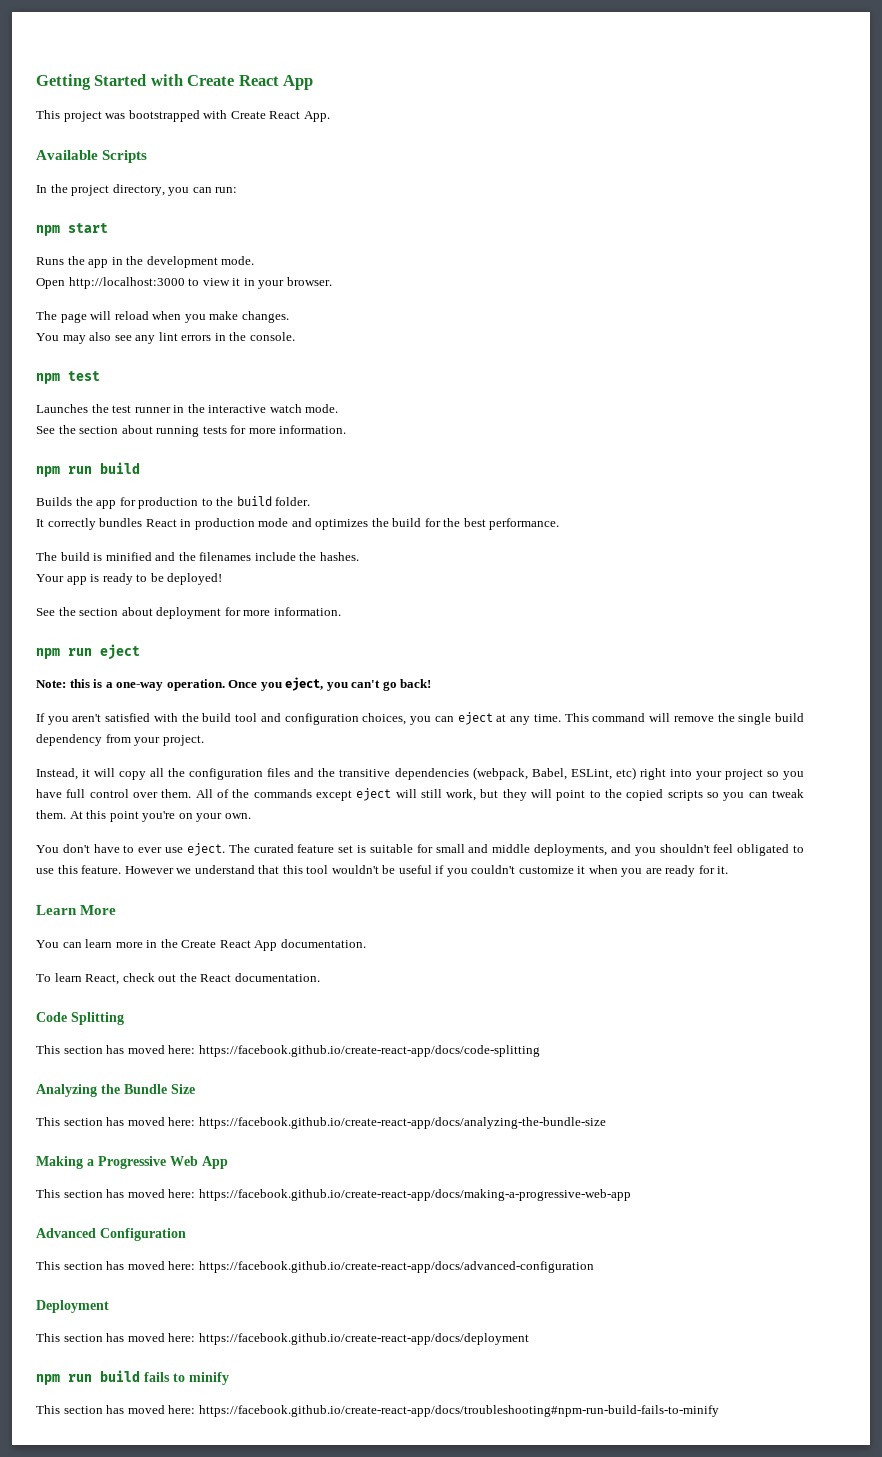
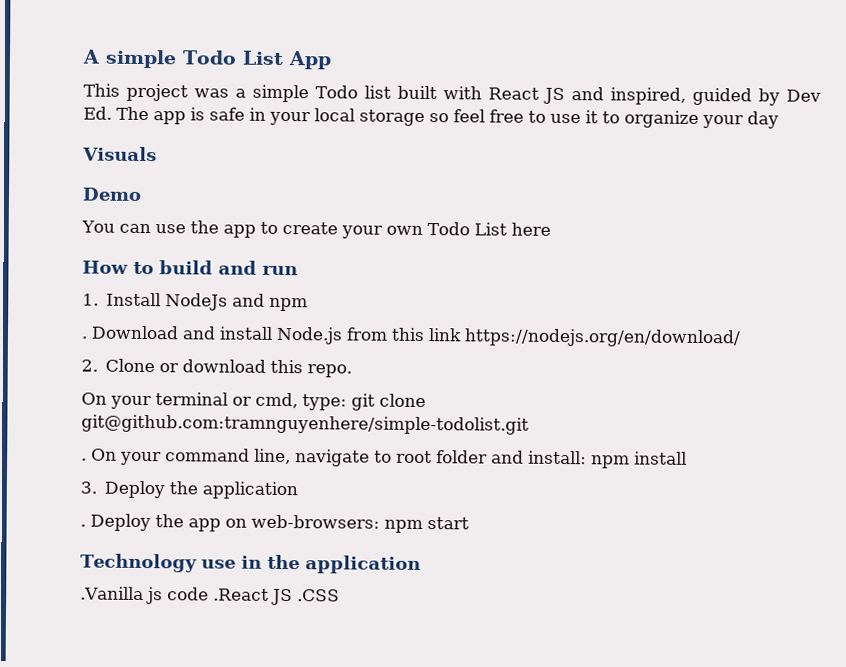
[36,74,279,90] Getting Started with Create React -> [82,49,284,69] A simple Todo List
[128,110,330,122] [36,150,148,163] [36,184,238,196] [36,223,108,236] [36,256,255,268] [36,277,332,289] [36,311,289,323] [36,332,295,344] [36,371,100,384] [36,404,339,413] [36,425,347,437] [36,462,140,477] [36,496,311,509] [36,518,560,530] [36,552,359,561] [36,573,223,585] [36,607,341,619] [36,644,140,660] [36,677,432,691] [36,712,805,725] [36,734,204,746] [36,767,804,780] [36,788,805,801] [36,810,251,822] [36,843,805,856] [36,865,729,877] [36,905,117,915] [36,939,366,951] [36,973,320,985] [36,1012,124,1025] [36,1045,540,1057] [36,1084,195,1097] [36,1117,606,1129] [36,1156,228,1169] [36,1189,631,1201] [36,1228,186,1241] [36,1261,594,1273] [36,1300,109,1313] [36,1333,529,1345] [36,1370,229,1385] [36,1405,719,1417] bootstrapped with Create React App. // Available Scripts // In the project directory, you can run: // npm start // Runs the app in the development mode. // Open http://localhost:3000 to view it in your browser. // The page will reload when you make changes. // You may also see any lint errors in the console. // npm test // Launches the test runner in the interactive watch mode. // See the section about running tests for more information. // npm run build // Builds the app for production to the build folder. // It correctly bundles React in production mode and optimizes the build for the best performance. // The build is minified and the filenames include the hashes. // Your app is ready to be deployed! // See the section about deployment for more information. // npm run eject // Note: this is a one-way operation. Once you eject, you can't go back! // If you aren't satisfied with the build tool and configuration choices, you can eject at any time. This command will remove the single build dependency from your project. // Instead, it will copy all the configuration files and the transitive dependencies (webpack, Babel, ESLint, etc) right into your project so you have full control over them. All of the commands except eject will still work, but they will point to the copied scripts so you can tweak them. At this point you're on your own. // You don't have to ever use eject. The curated feature set is suitable for small and middle deployments, and you shouldn't feel obligated to use this feature. However we understand that this tool wouldn't be useful if you couldn't customize it when you are ready for it. // Learn More // You can learn more in the Create React App documentation. // To learn React, check out the React documentation. // Code Splitting // This section has moved here: https://facebook.github.io/create-react-app/docs/code-splitting // Analyzing the Bundle Size // This section has moved here: https://facebook.github.io/create-react-app/docs/analyzing-the-bundle-size // Making a Progressive Web App // This section has moved here: https://facebook.github.io/create-react-app/docs/making-a-progressive-web-app // Advanced Configuration // This section has moved here: https://facebook.github.io/create-react-app/docs/advanced-configuration // Deployment // This section has moved here: https://facebook.github.io/create-react-app/docs/deployment // npm run build fails to minify // This section has moved here: https://facebook.github.io/create-react-app/docs/troubleshooting#npm-run-build-fails-to-minify -> [235,84,821,106] [83,106,779,129] [82,146,157,162] [82,187,142,201] [81,220,551,239] [82,260,298,276] [82,292,309,312] [81,325,741,348] [81,358,353,378] [81,392,426,411] [81,414,529,435] [81,448,687,469] [80,480,299,500] [80,513,469,534] [80,553,421,574] [80,586,340,606] a simple Todo list built with React JS and inspired, guided by Dev Ed. The app is safe in your local storage so feel free to use it to organize your day // Visuals // Demo // You can use the app to create your own Todo List here // How to build and run // 1. Install NodeJs and npm // . Download and install Node.js from this link https://nodejs.org/en/download/ // 2. Clone or download this repo. // On your terminal or cmd, type: git clone git@github.com:tramnguyenhere/simple-todolist.git // . On your command line, navigate to root folder and install: npm install // 3. Deploy the application // . Deploy the app on web-browsers: npm start // Technology use in the application // .Vanilla js code .React JS .CSS

